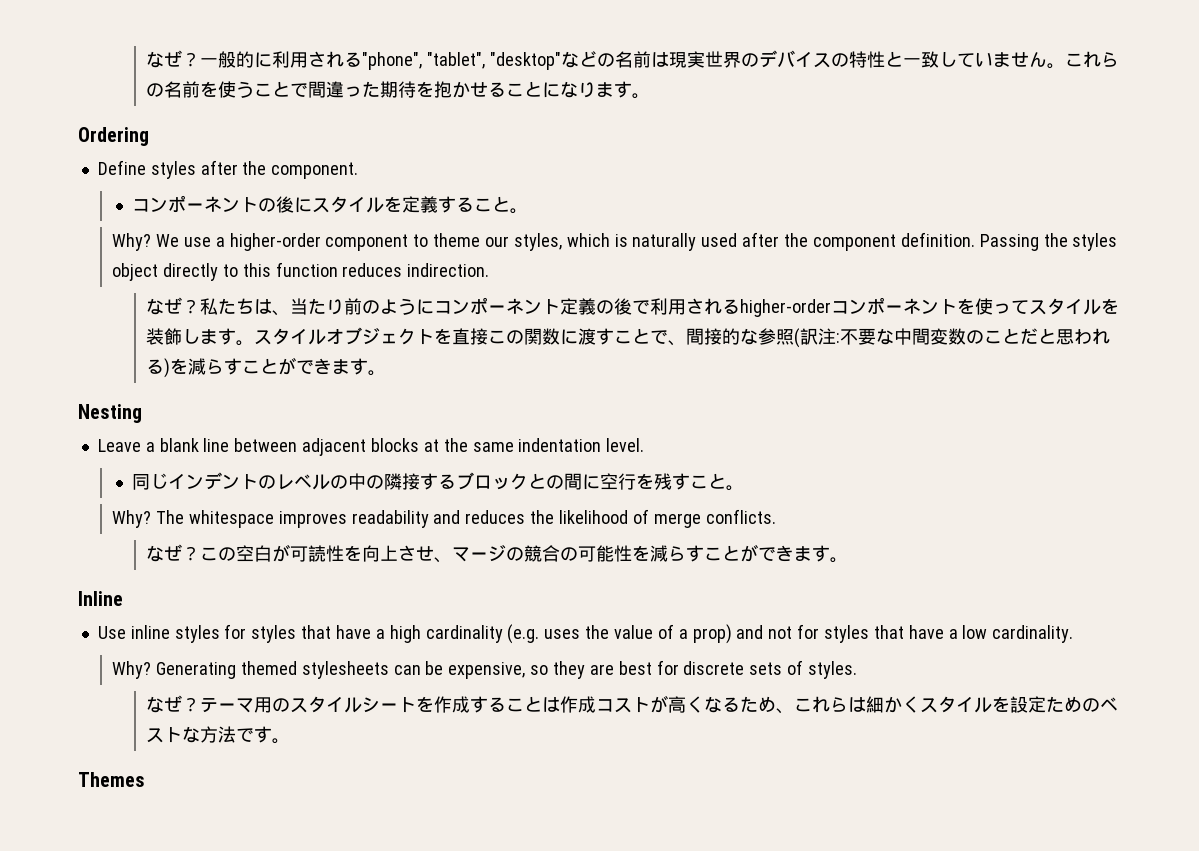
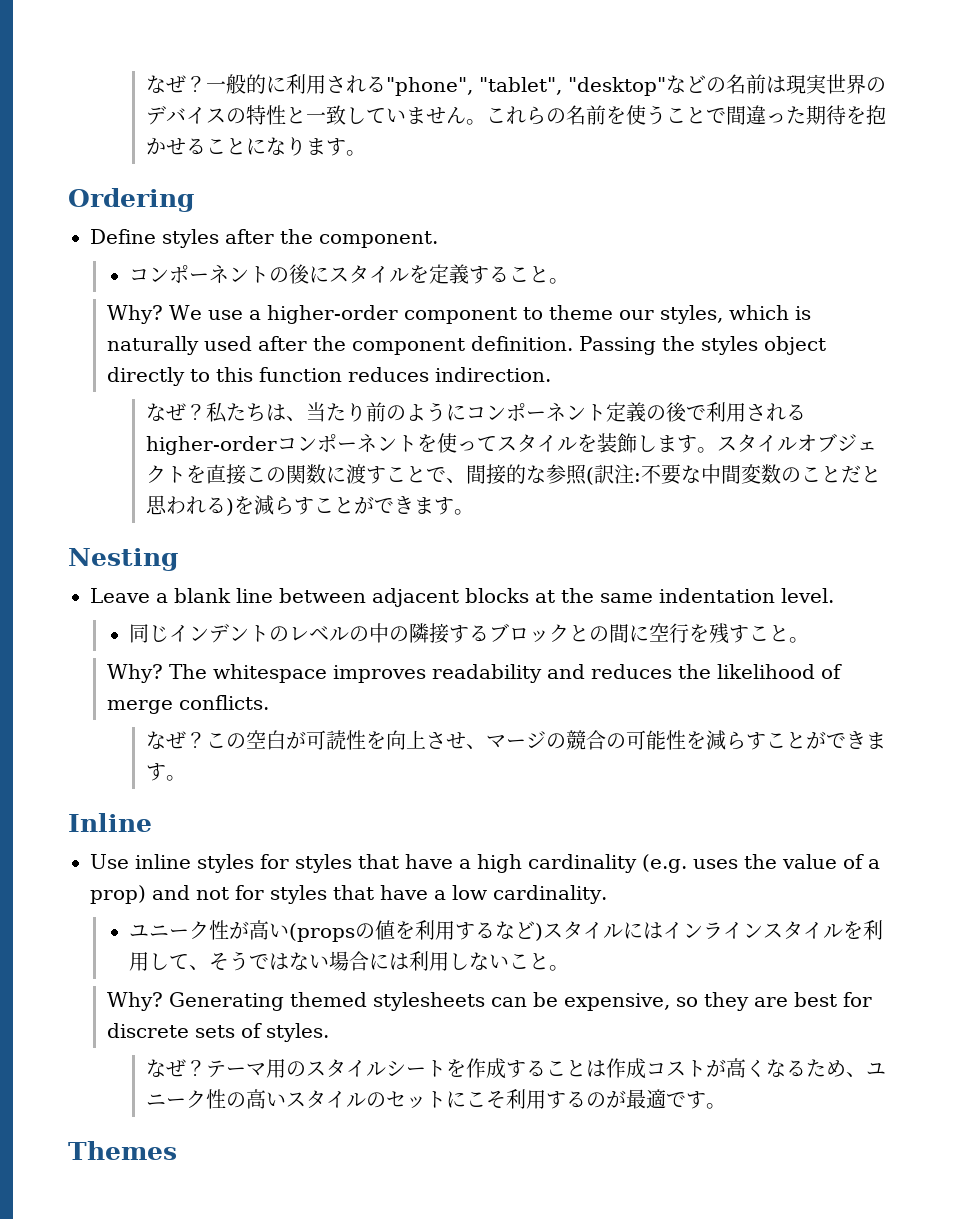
(1074, 634) none -> [129,920,884,942] [129,951,570,971] // ユニーク性が高い(propsの値を利用するなど)スタイルにはインラインスタイルを利用して、そうではない場合には利用しないこと。
[794,696,1119,713] [146,726,237,743] これらは細かくスタイルを設定ためのベストな方法 -> [866,1062,887,1076] [146,1089,667,1109] ユニーク性の高いスタイルのセットにこそ利用するのが最適

